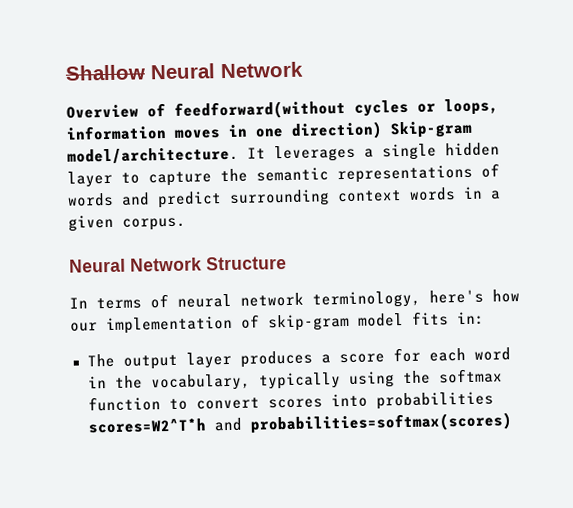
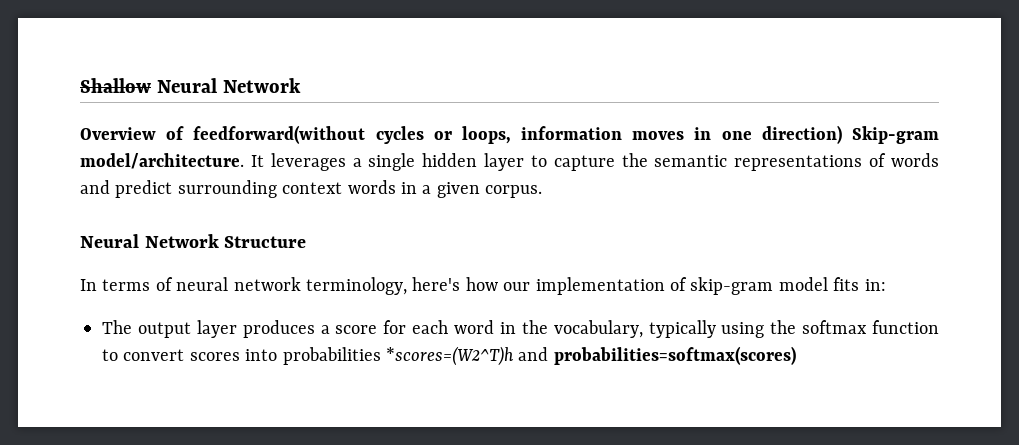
[87,418,206,434] scores=W2^T*h -> [386,346,514,366] *scores=(W2^T)h

